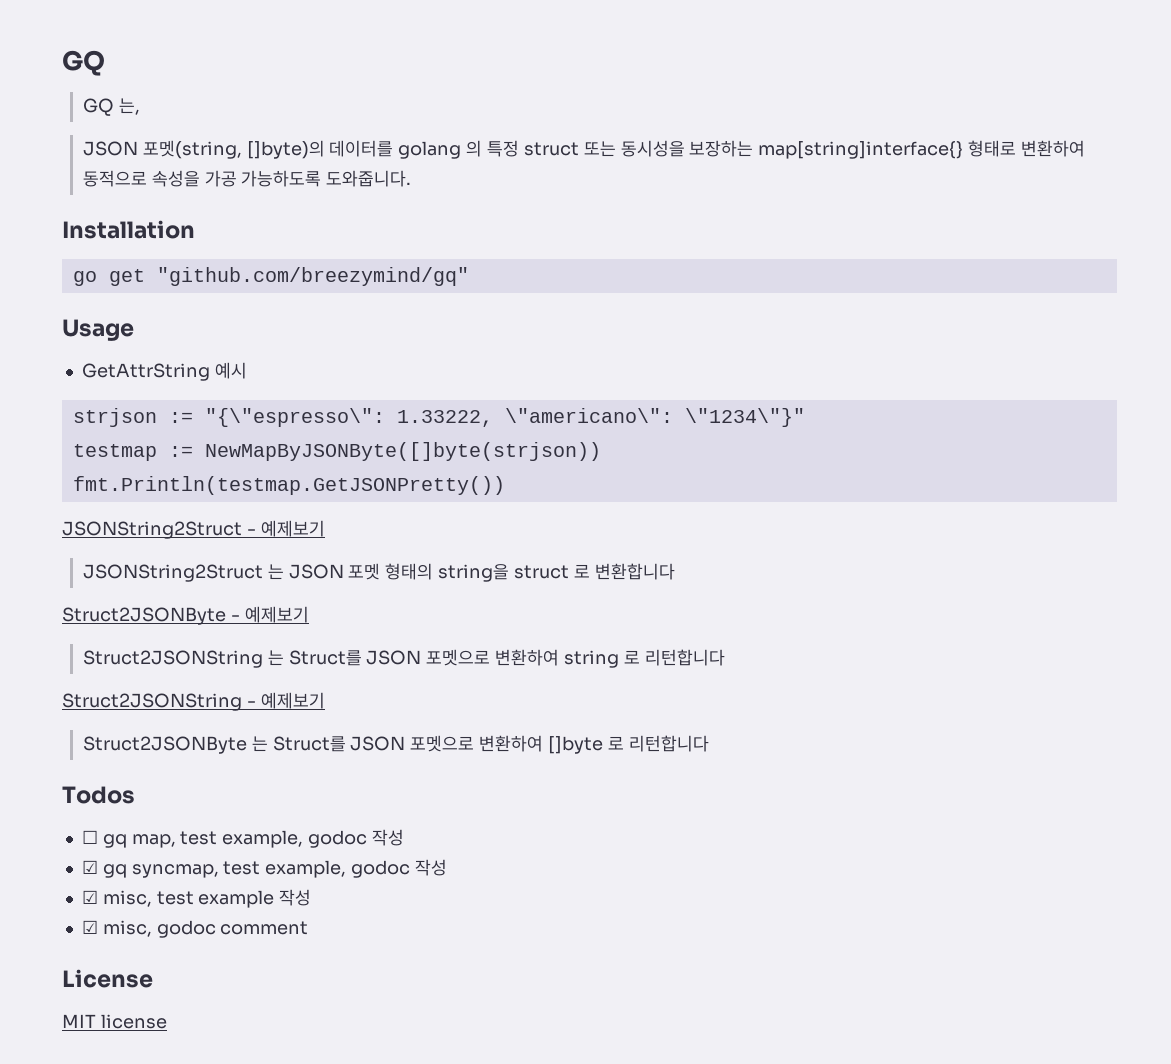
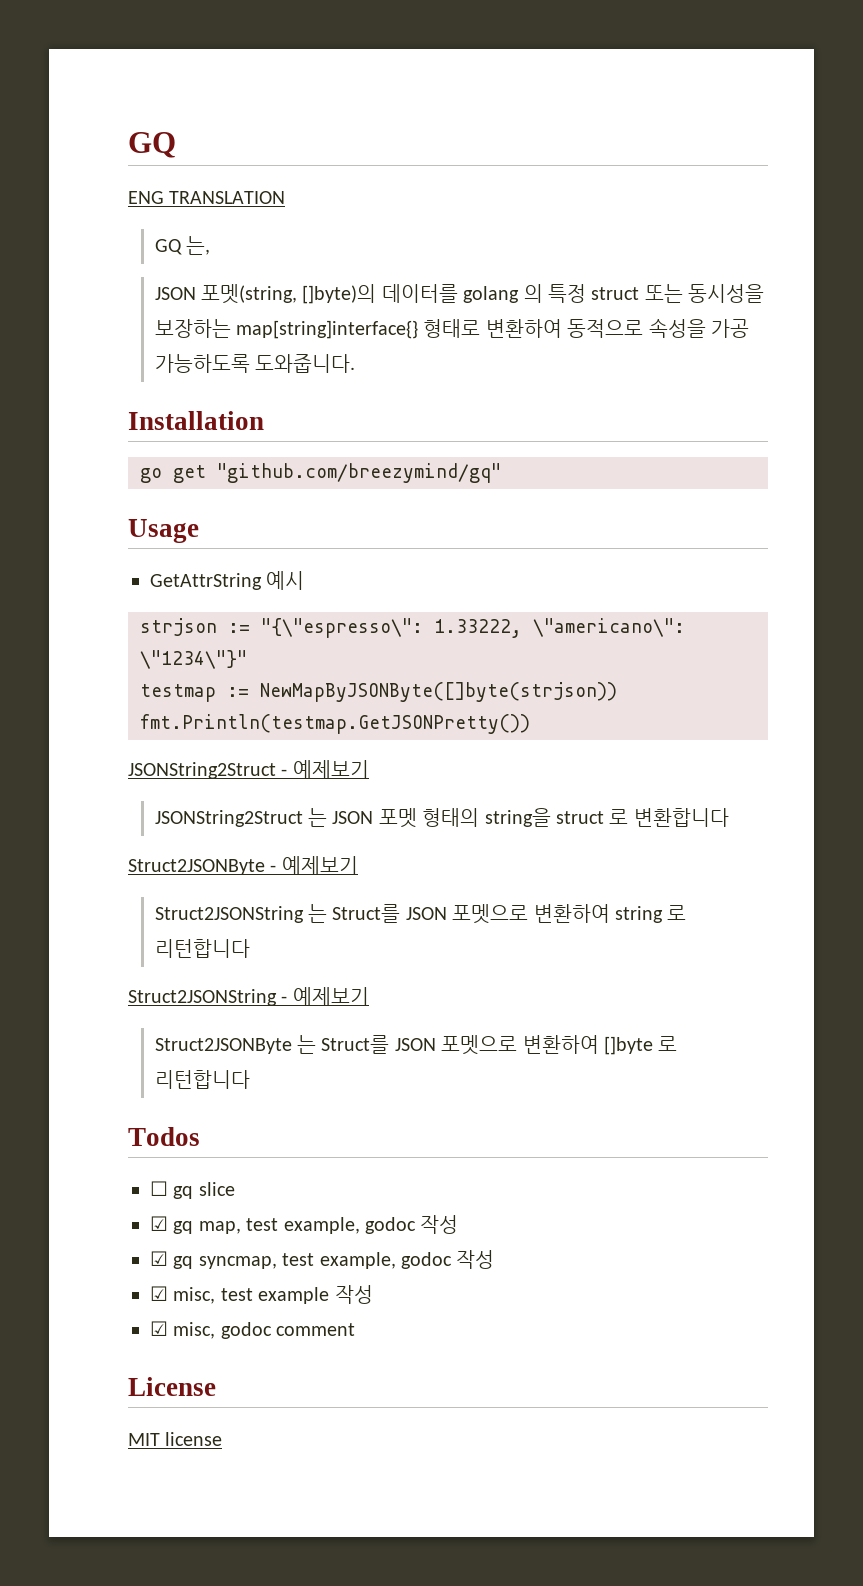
[62,50,105,76] GQ -> [128,132,176,158] [128,191,286,204] GQ // ENG TRANSLATION
(127, 841) none -> [198,1182,235,1196] [150,1216,194,1234] slice // ☑ gq

